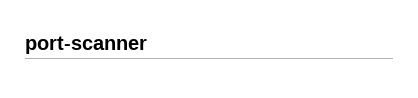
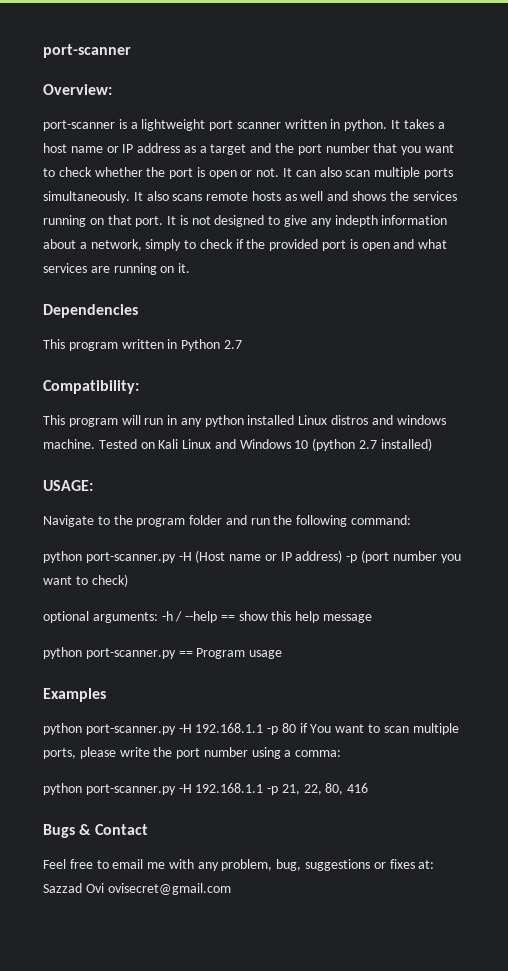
[25,36,147,54] port-scanner -> [43,44,131,58] [43,84,112,95] [43,119,445,131] [43,143,454,155] [43,167,453,179] [43,191,457,203] [43,215,448,227] [43,239,448,251] [43,263,191,275] [43,304,138,318] [43,339,242,351] [43,380,139,394] [43,415,446,427] [43,438,432,451] [43,480,93,491] [43,515,412,527] [43,550,461,563] [43,574,128,587] [43,611,373,623] [43,647,283,659] [43,688,106,702] [43,723,459,735] [43,747,342,759] [43,783,369,795] [43,824,148,838] [43,859,435,871] [43,883,231,895] port-scanner // Overview: // port-scanner is a lightweight port scanner written in python. It takes a host name or IP address as a target and the port number that you want to check whether the port is open or not. It can also scan multiple ports simultaneously. It also scans remote hosts as well and shows the services running on that port. It is not designed to give any indepth information about a network, simply to check if the provided port is open and what services are running on it. // Dependencies // This program written in Python 2.7 // Compatibility: // This program will run in any python installed Linux distros and windows machine. Tested on Kali Linux and Windows 10 (python 2.7 installed) // USAGE: // Navigate to the program folder and run the following command: // python port-scanner.py -H (Host name or IP address) -p (port number you want to check) // optional arguments: -h / --help == show this help message // python port-scanner.py == Program usage // Examples // python port-scanner.py -H 192.168.1.1 -p 80 if You want to scan multiple ports, please write the port number using a comma: // python port-scanner.py -H 192.168.1.1 -p 21, 22, 80, 416 // Bugs & Contact // Feel free to email me with any problem, bug, suggestions or fixes at: Sazzad Ovi ovisecret@gmail.com

